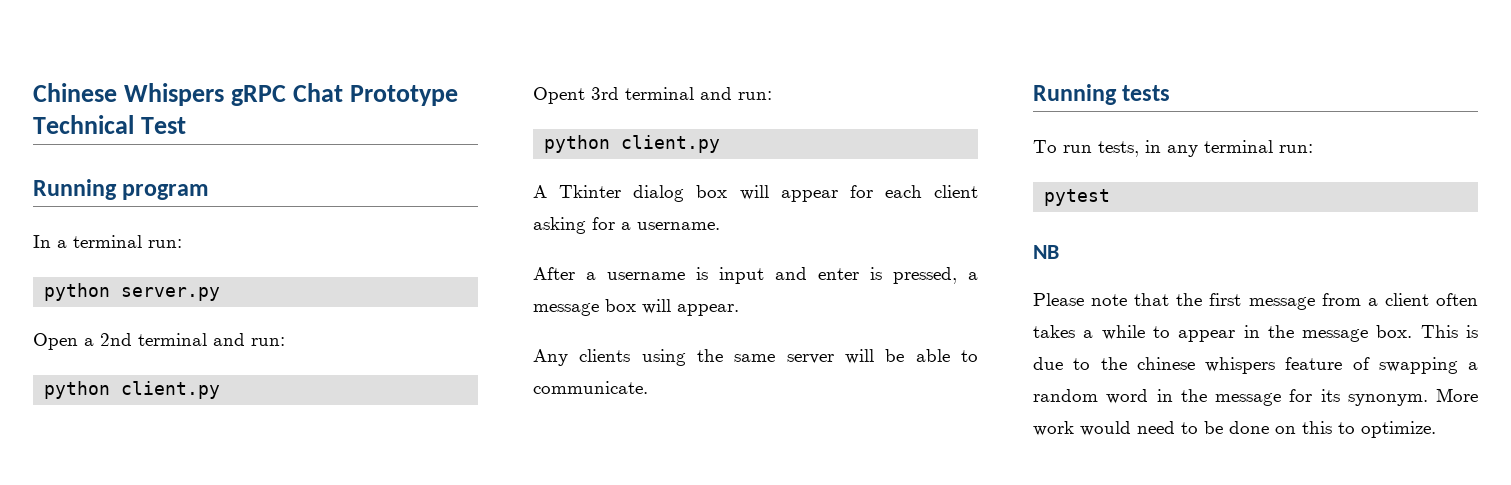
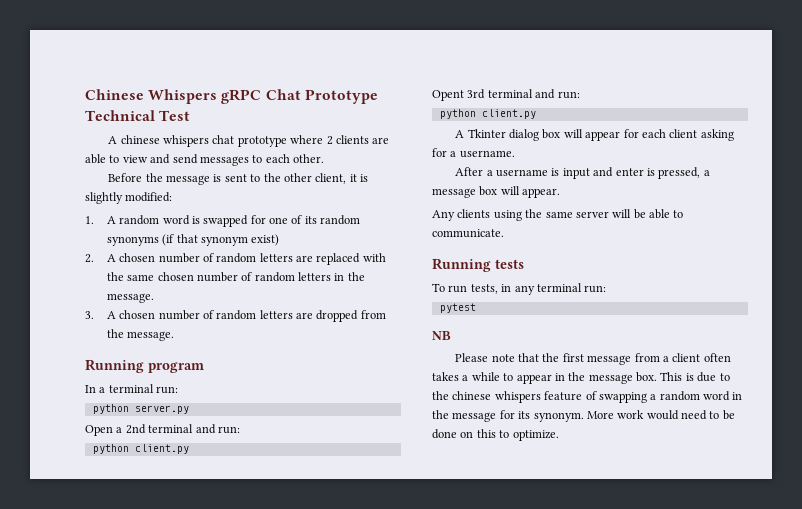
(186, 125) none -> [108,135,390,147] [85,154,324,166] [108,173,369,185] [85,192,173,204] [85,215,361,227] [106,234,280,246] [85,253,386,265] [106,272,365,282] [106,293,154,303] [85,310,386,322] [106,329,175,341] // A chinese whispers chat prototype where 2 clients are able to view and send messages to each other. // Before the message is sent to the other client, it is slightly modified: // 1. A random word is swapped for one of its random synonyms (if that synonym exist) // 2. A chosen number of random letters are replaced with the same chosen number of random letters in the message. // 3. A chosen number of random letters are dropped from the message.

